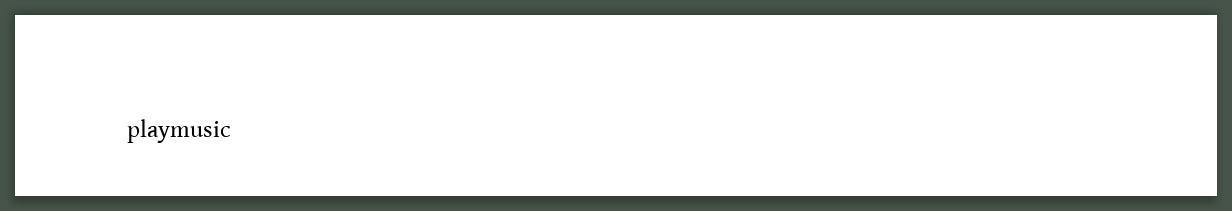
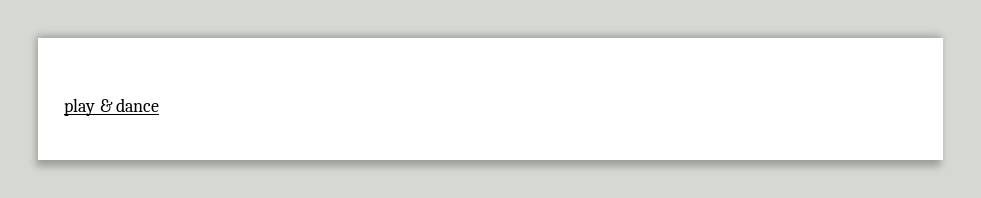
[127,119,231,143] playmusic -> [64,98,160,116] play & dance

